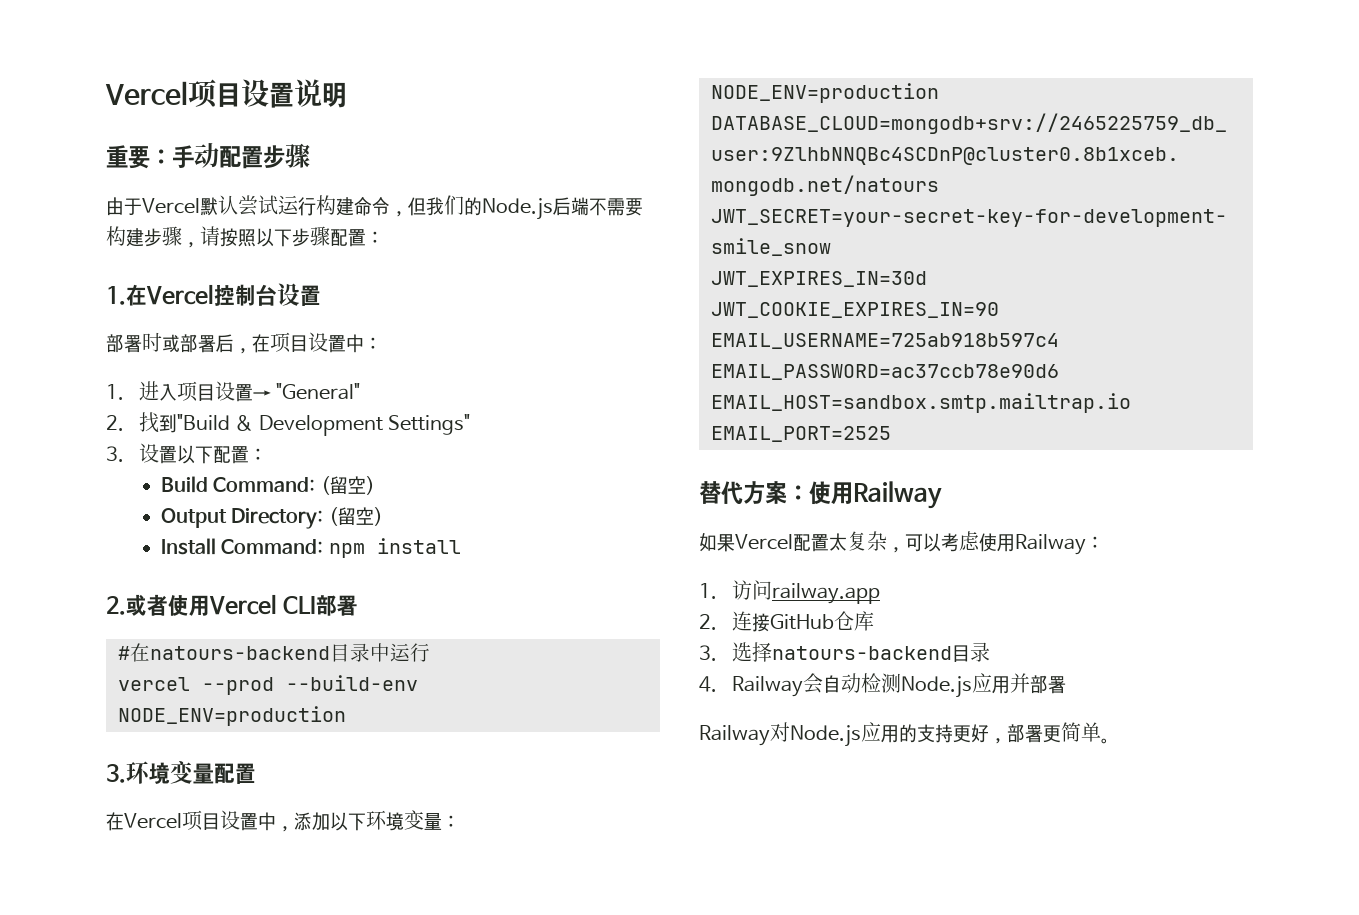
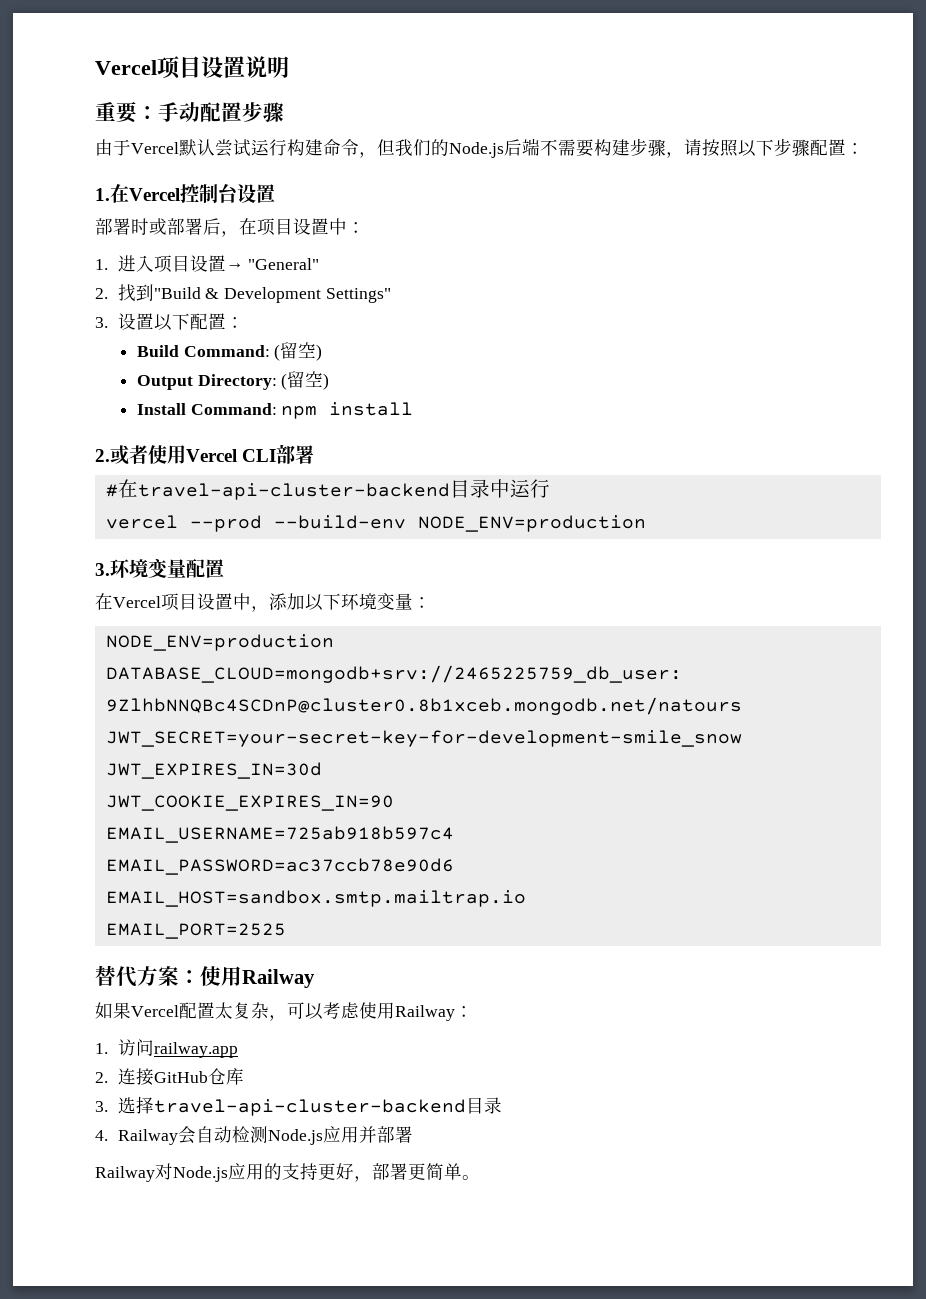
[150,646,330,660] natours-backend -> [137,483,450,500] travel-api-cluster-backend
[771,646,952,660] natours-backend -> [153,1099,466,1116] travel-api-cluster-backend

